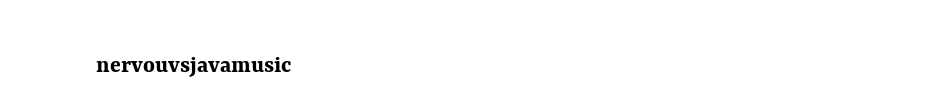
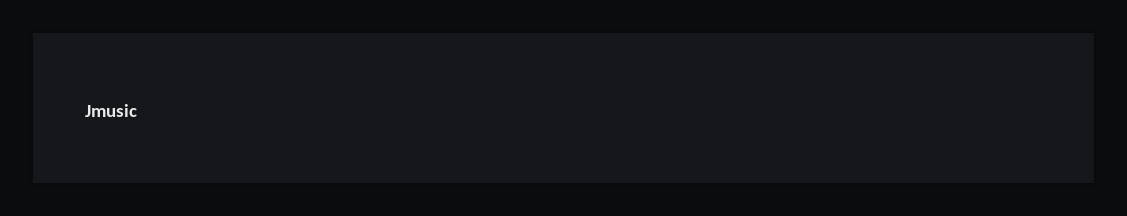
[96,57,291,77] nervouvsjavamusic -> [85,104,137,117] Jmusic

